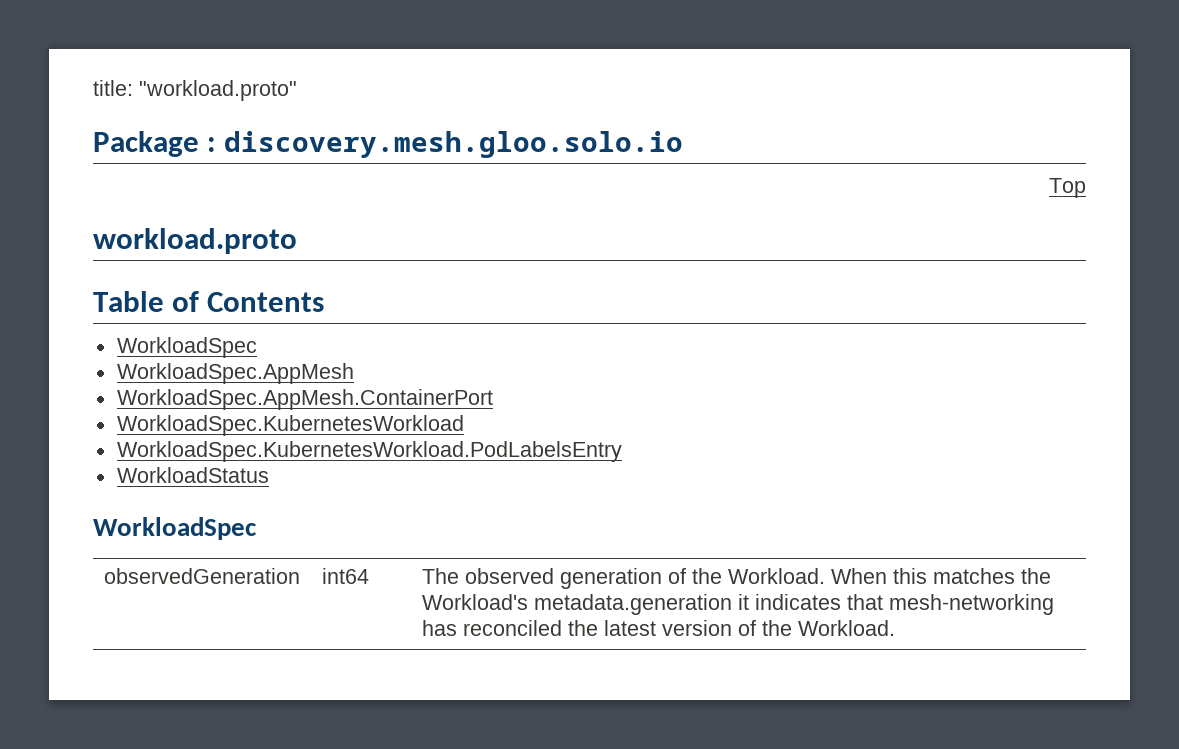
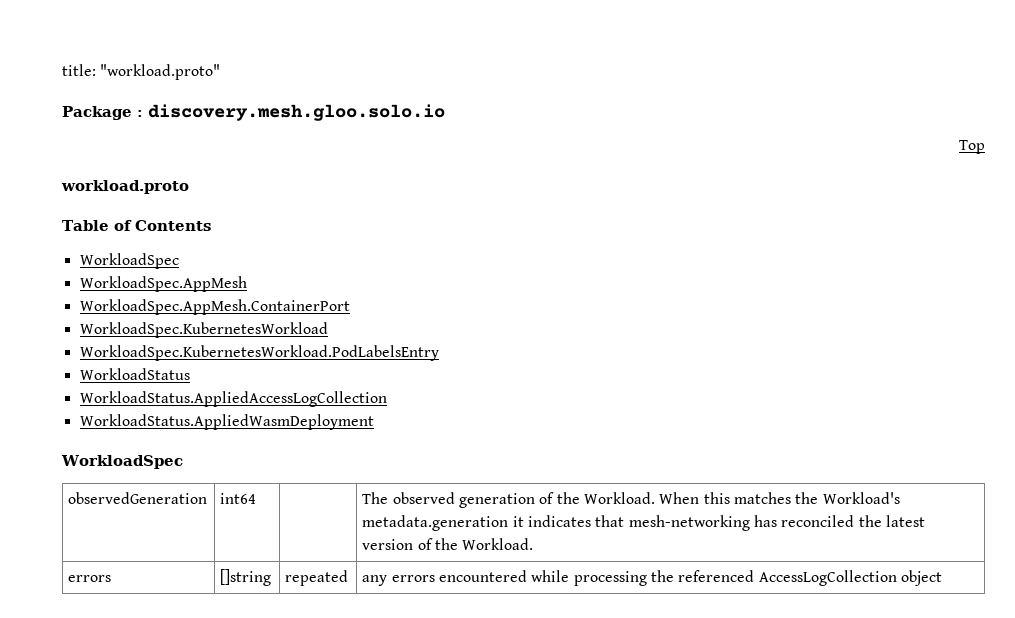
(269, 475) none -> [79,391,387,407] [79,414,374,430] // WorkloadStatus.AppliedAccessLogCollection // WorkloadStatus.AppliedWasmDeployment
(895, 628) none -> [68,575,112,582] [220,569,272,586] [285,570,349,586] [362,570,942,586] // errors | []string | repeated | any errors encountered while processing the referenced AccessLogCollection object

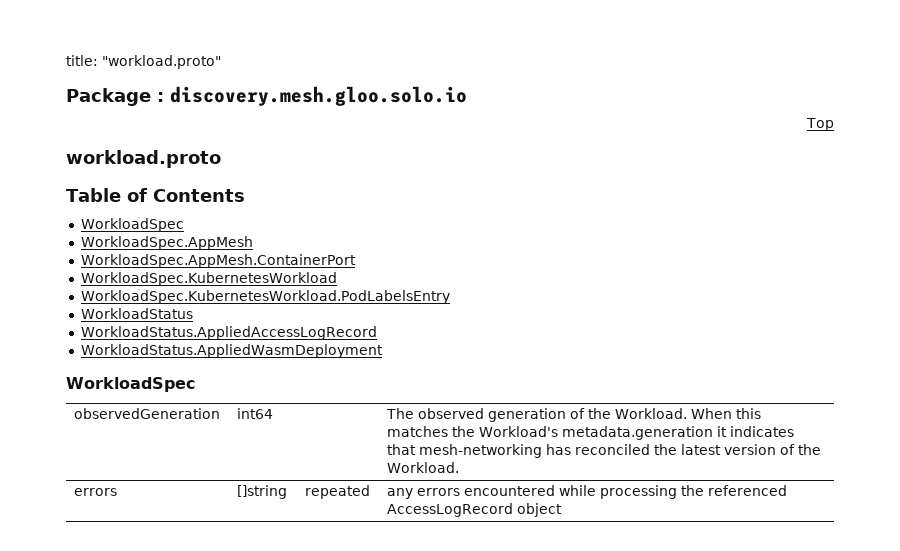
[79,391,387,407] WorkloadStatus.AppliedAccessLogCollection -> [80,326,377,340] WorkloadStatus.AppliedAccessLogRecord
[758,570,897,586] AccessLogCollection -> [387,503,514,517] AccessLogRecord

